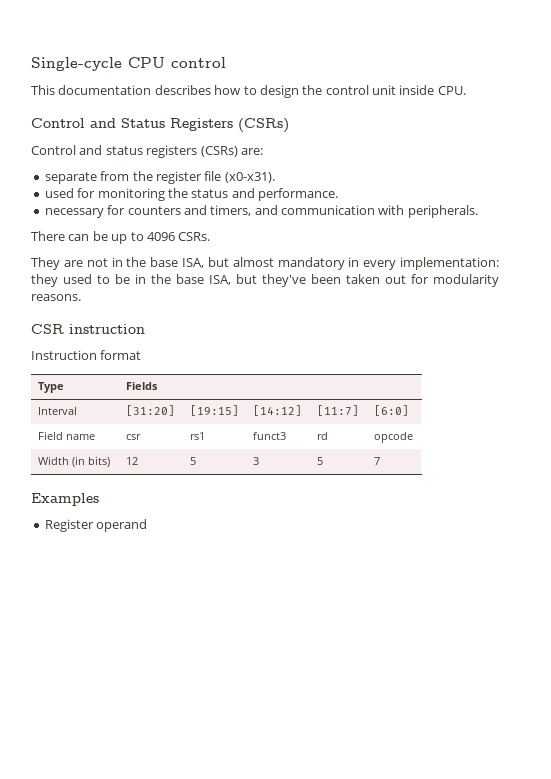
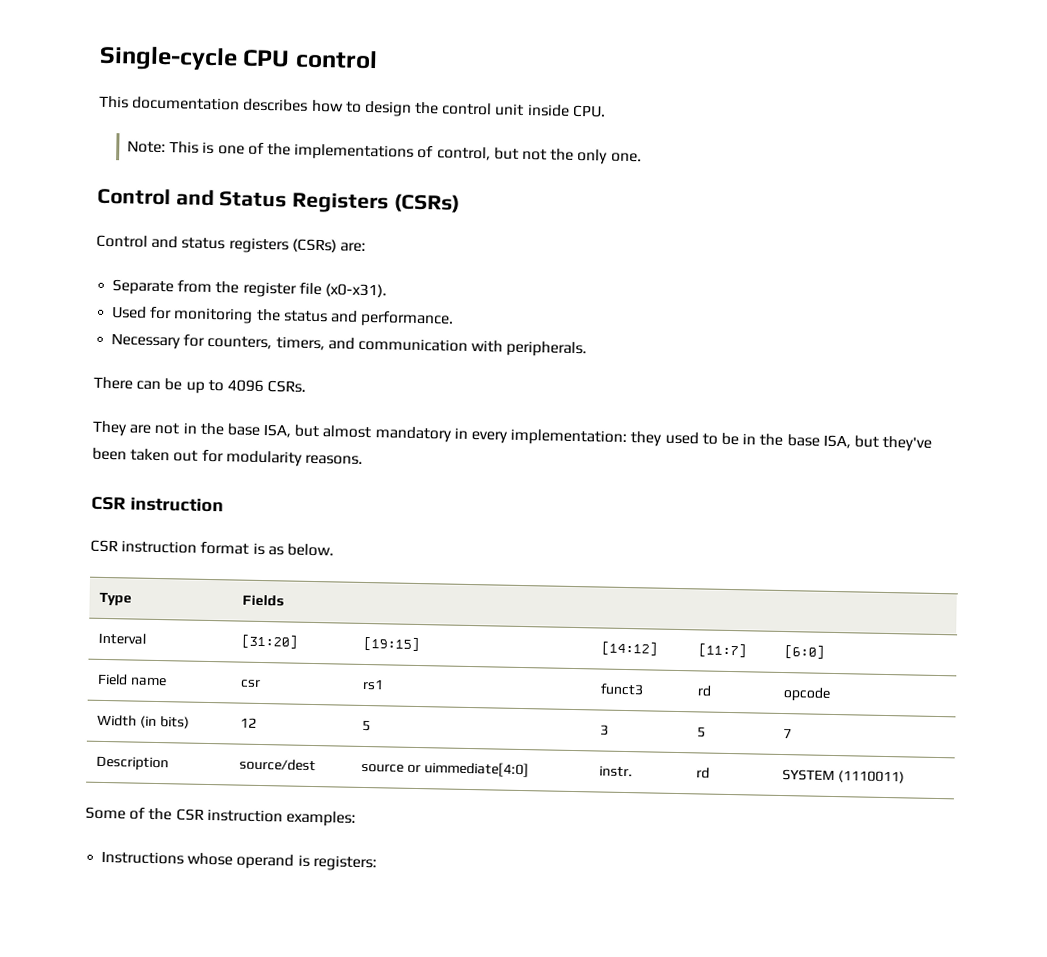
(466, 90) none -> [127,140,642,165] // Note: This is one of the implementations of control, but not the only one.
[44,172,97,184] separate -> [112,279,175,296] Separate
[44,188,74,198] used -> [112,306,148,319] Used
[44,205,207,218] necessary for counters and -> [111,333,273,350] Necessary for counters,
[31,350,97,360] Instruction -> [90,539,198,554] CSR instruction
(142, 355) none -> [252,542,334,557] is as below.
[31,493,99,506] [44,519,148,532] // Examples // Register operand -> [96,755,170,771] [239,758,317,772] [361,761,529,778] [599,765,634,778] [696,767,711,779] [782,769,905,784] [85,806,356,827] [101,850,377,872] // Description | source/dest | source or uimmediate[4:0] | instr. | rd | SYSTEM (1110011) // Some of the CSR instruction examples: // Instructions whose operand is registers:

